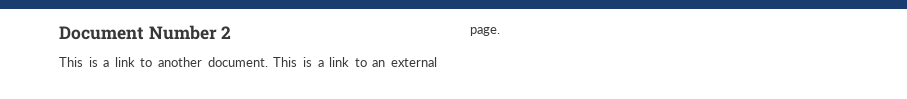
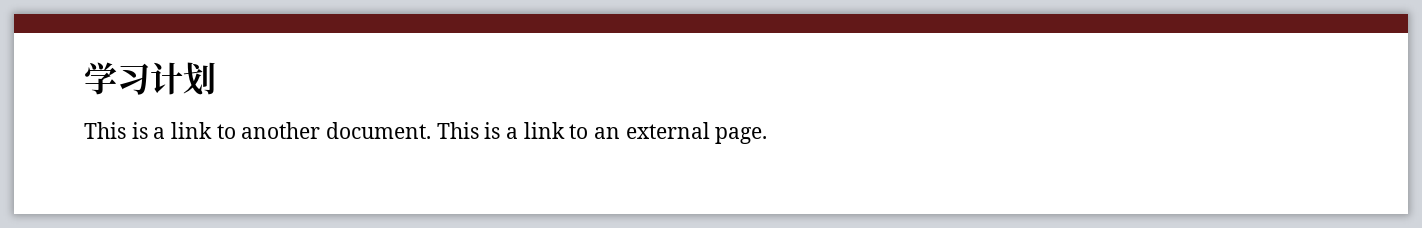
[59,25,232,40] Document Number 2 -> [84,62,216,96] 学习计划

